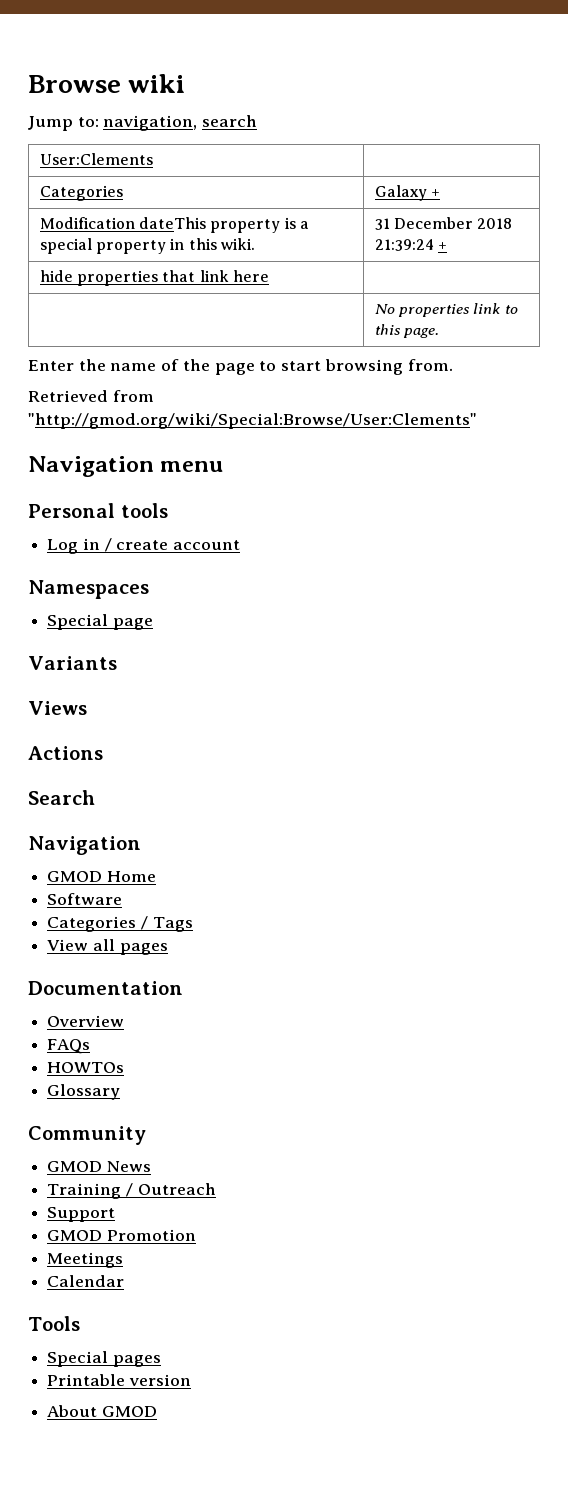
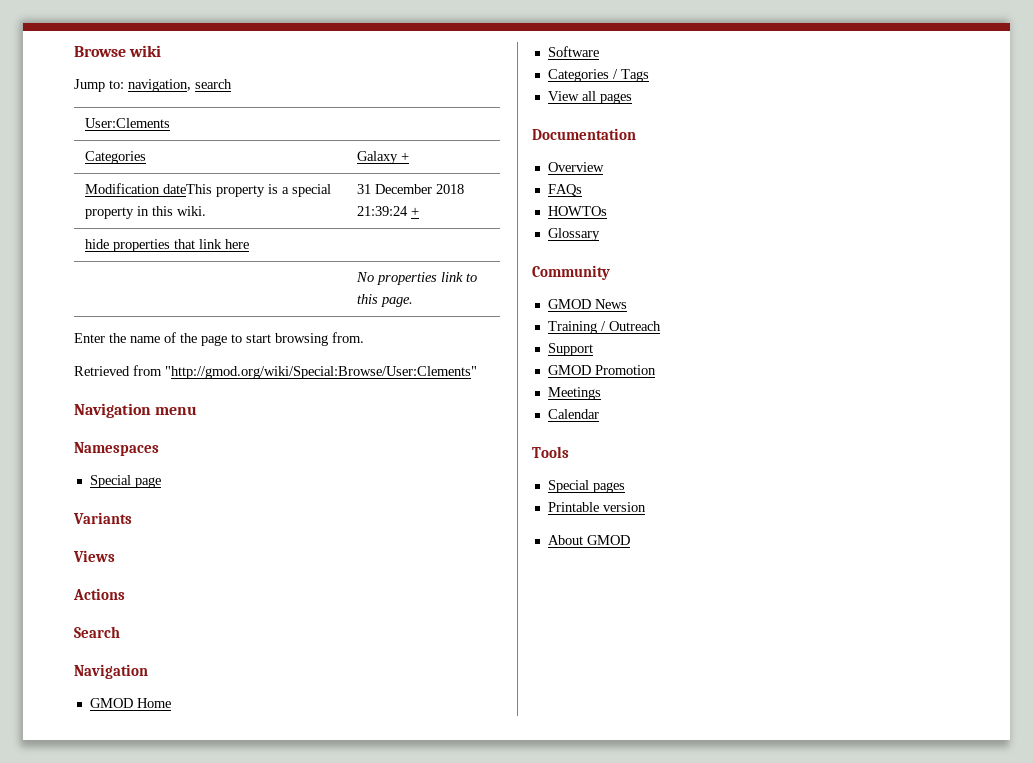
[28,503,168,518] [47,538,241,554] // Personal tools // Log in / create account -> (198, 410) none

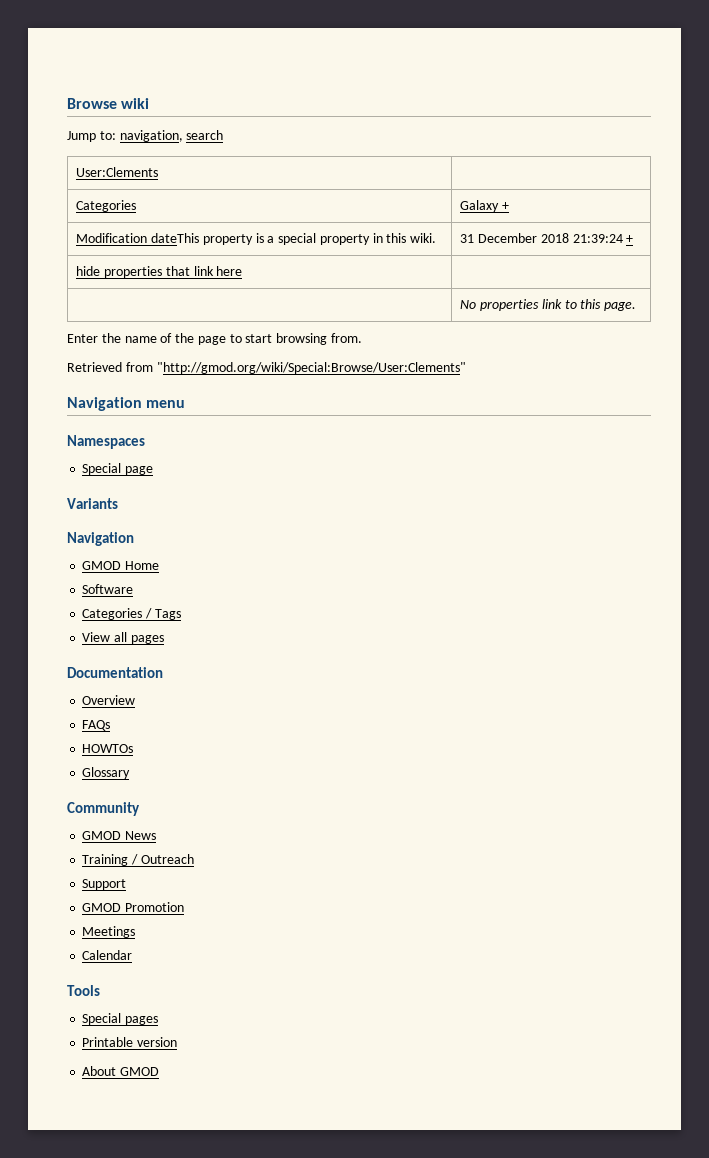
[73,550,115,562] [73,588,125,600] [74,626,120,638] // Views // Actions // Search -> (118, 503) none

